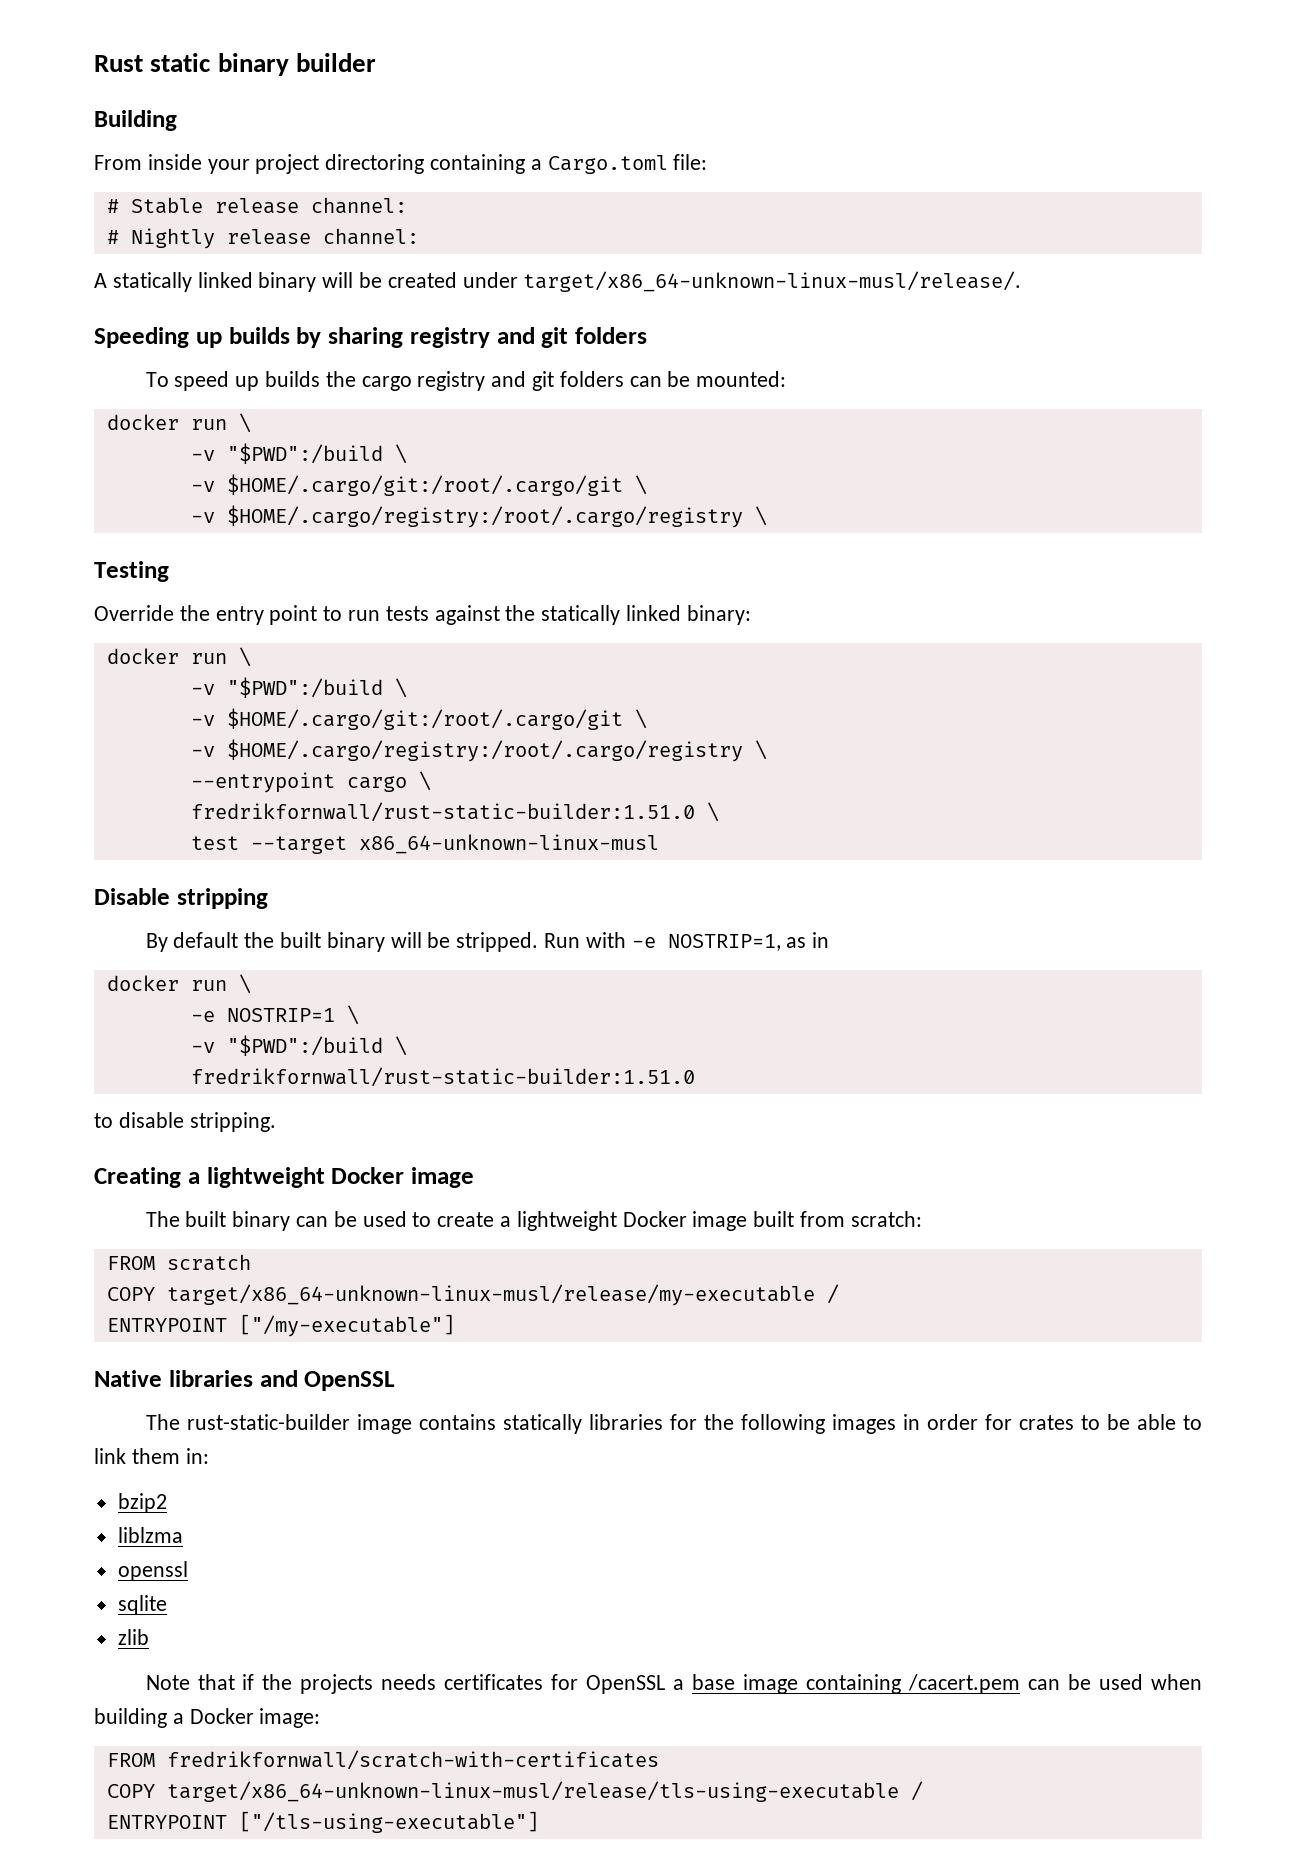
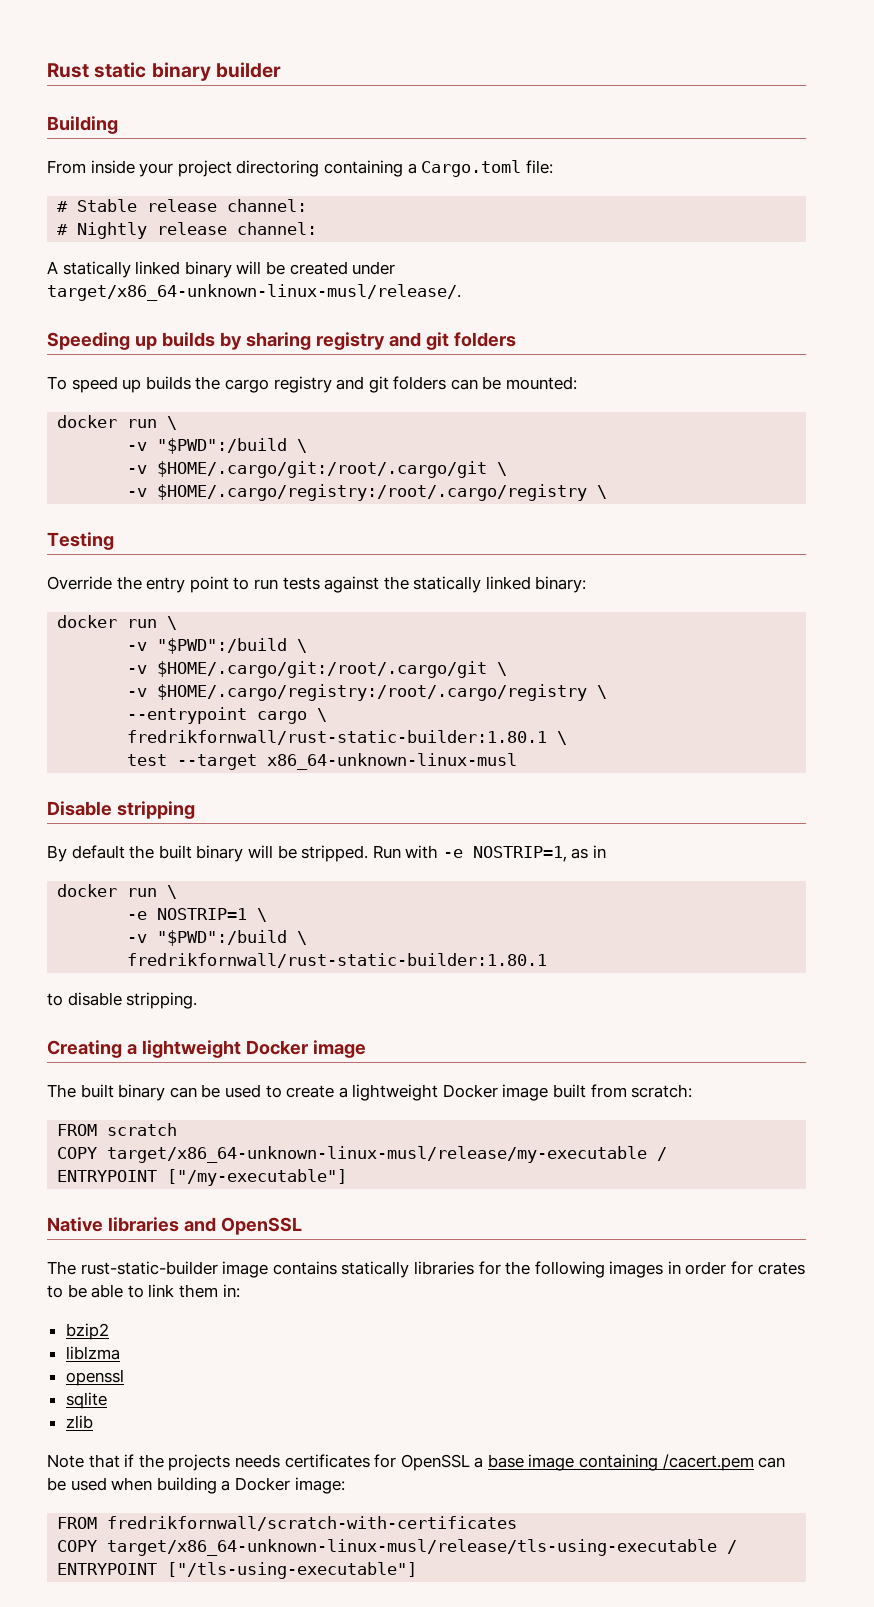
[190,802,695,822] fredrikfornwall/rust-static-builder:1.51.0 -> [127,730,548,745] fredrikfornwall/rust-static-builder:1.80.1
[190,1067,695,1087] fredrikfornwall/rust-static-builder:1.51.0 -> [127,953,548,968] fredrikfornwall/rust-static-builder:1.80.1

